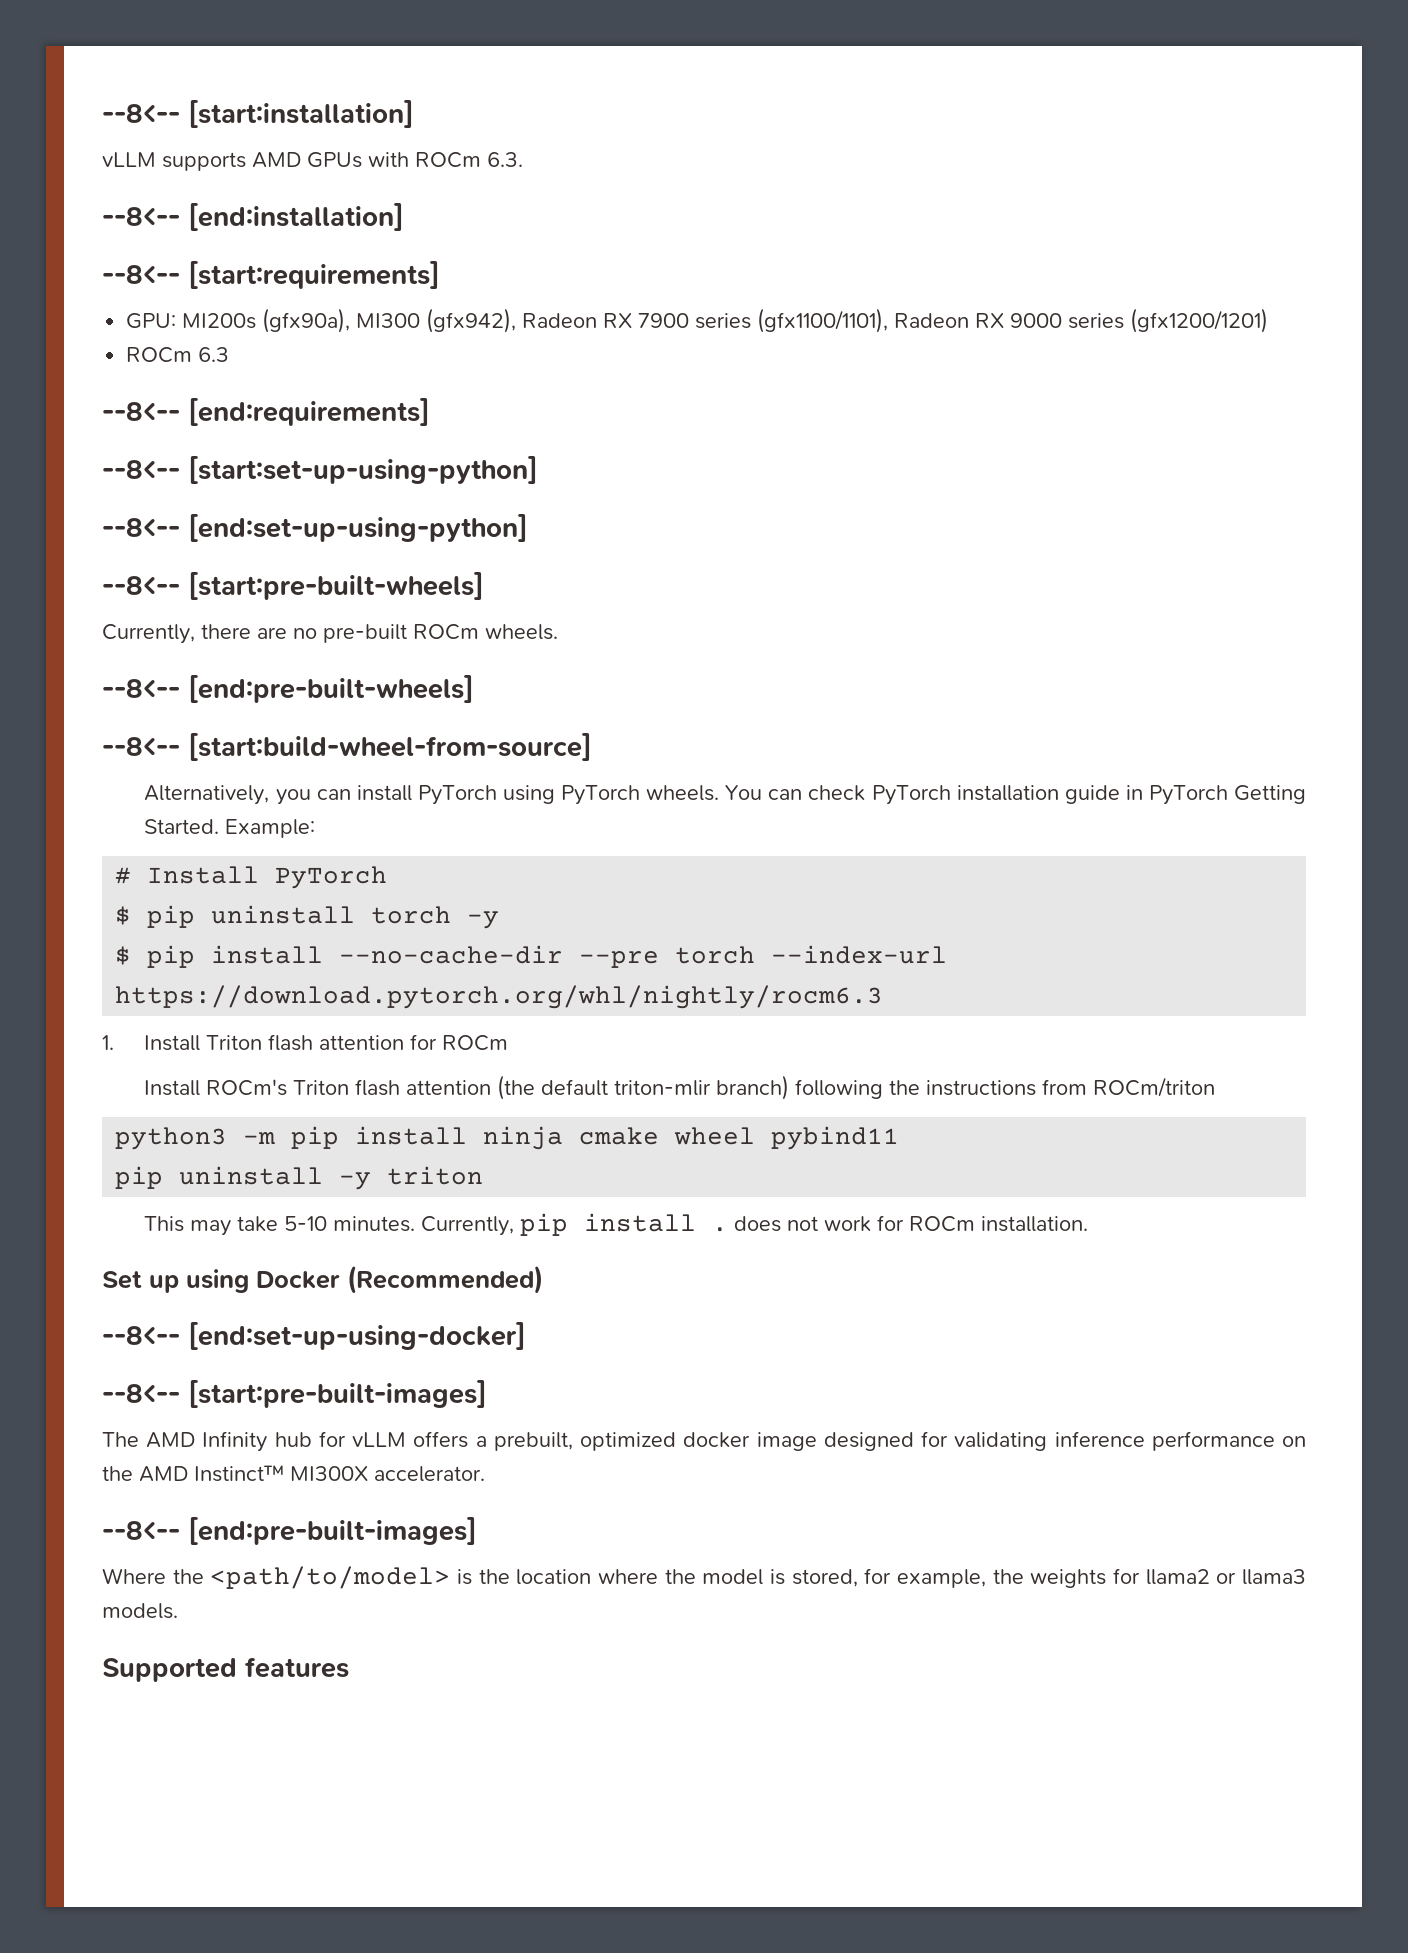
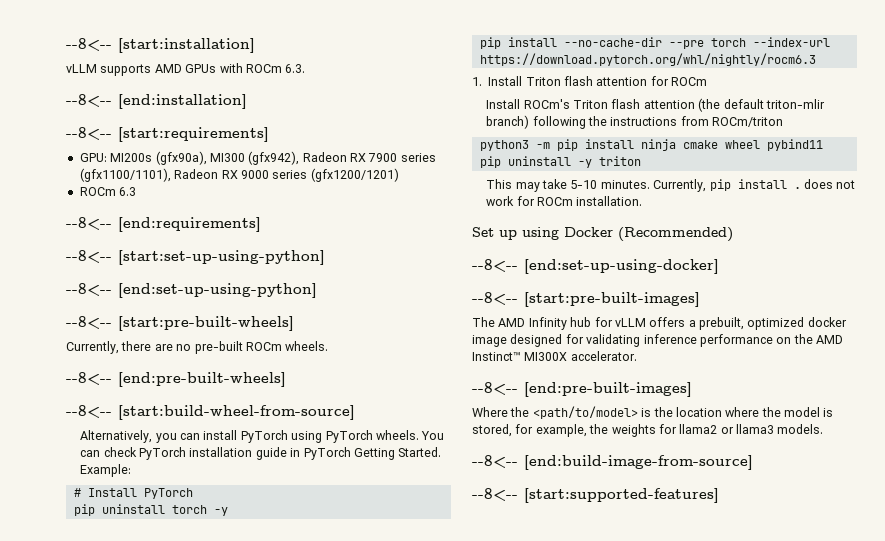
[115,906,132,925] $ -> (193, 493) none
[115,946,132,965] $ -> (228, 511) none
[102,1657,349,1682] Supported features -> [472,455,753,470] [472,488,719,503] --8<-- [end:build-image-from-source] // --8<-- [start:supported-features]

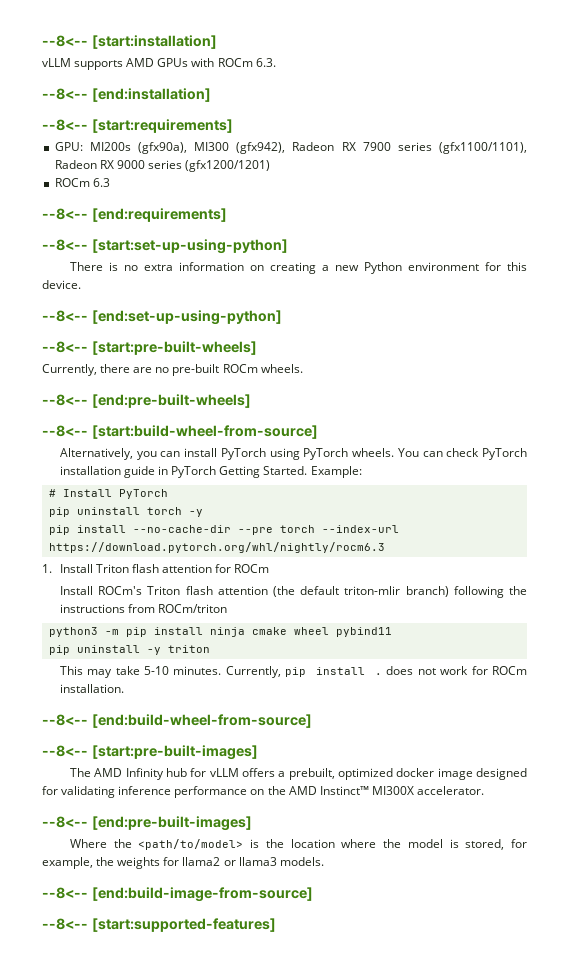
(325, 257) none -> [69,262,527,274] [42,280,81,289] // There is no extra information on creating a new Python environment for this device.
[472,227,733,242] [472,259,719,274] // Set up using Docker (Recommended) // --8<-- [end:set-up-using-docker] -> [42,714,312,728] // --8<-- [end:build-wheel-from-source]

